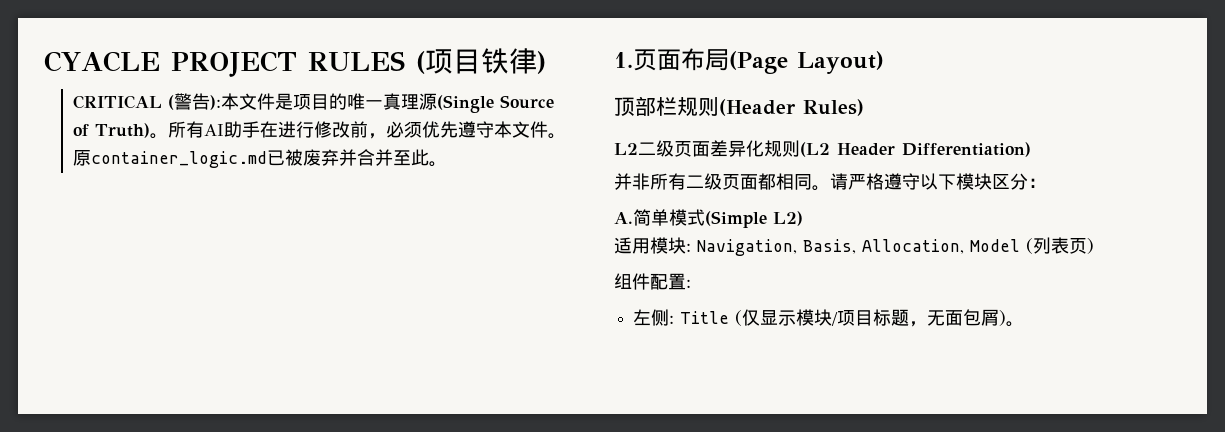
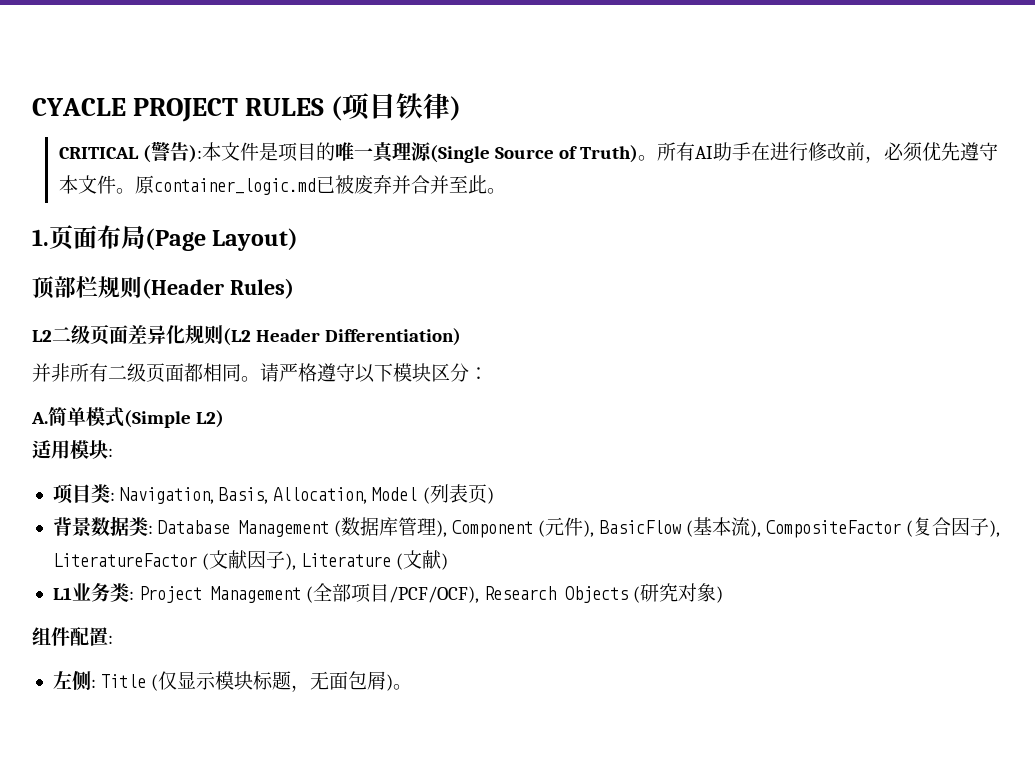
(691, 247) none -> [52,484,115,504] // 项目类:
(1094, 246) none -> [52,516,1000,538] [52,550,449,570] [52,583,724,603] // 背景数据类: Database Management (数据库管理), Component (元件), BasicFlow (基本流), CompositeFactor (复合因子), LiteratureFactor (文献因子), Literature (文献) // L1业务类: Project Management (全部项目/PCF/OCF), Research Objects (研究对象)
[831,310,874,326] /项目 -> (254, 680) none

